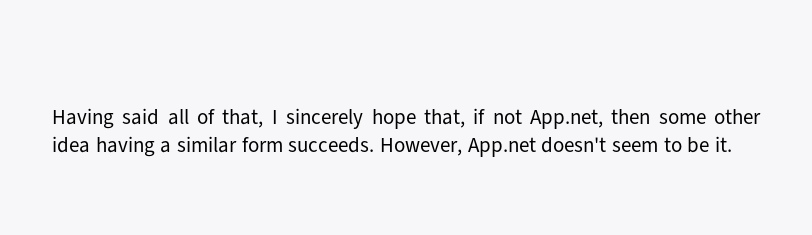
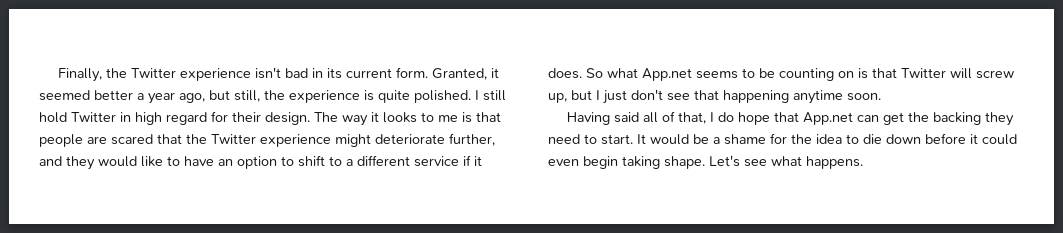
(52, 118) none -> [58,67,500,82] [39,90,506,104] [39,111,501,126] [39,133,495,147] [39,155,482,170] [548,68,1014,81] [548,89,881,104] Finally, the Twitter experience isn't bad in its current form. Granted, it seemed better a year ago, but still, the experience is quite polished. I still hold Twitter in high regard for their design. The way it looks to me is that people are scared that the Twitter experience might deteriorate further, and they would like to have an option to shift to a different service if it does. So what App.net seems to be counting on is that Twitter will screw up, but I just don't see that happening anytime soon. //
[286,108,761,129] [52,136,733,157] sincerely hope that, if not App.net, then some other idea having a similar form succeeds. However, App.net doesn't seem to be it. -> [718,112,1015,126] [548,133,1017,145] [548,155,863,169] do hope that App.net can get the backing they need to start. It would be a shame for the idea to die down before it could even begin taking shape. Let's see what happens.

